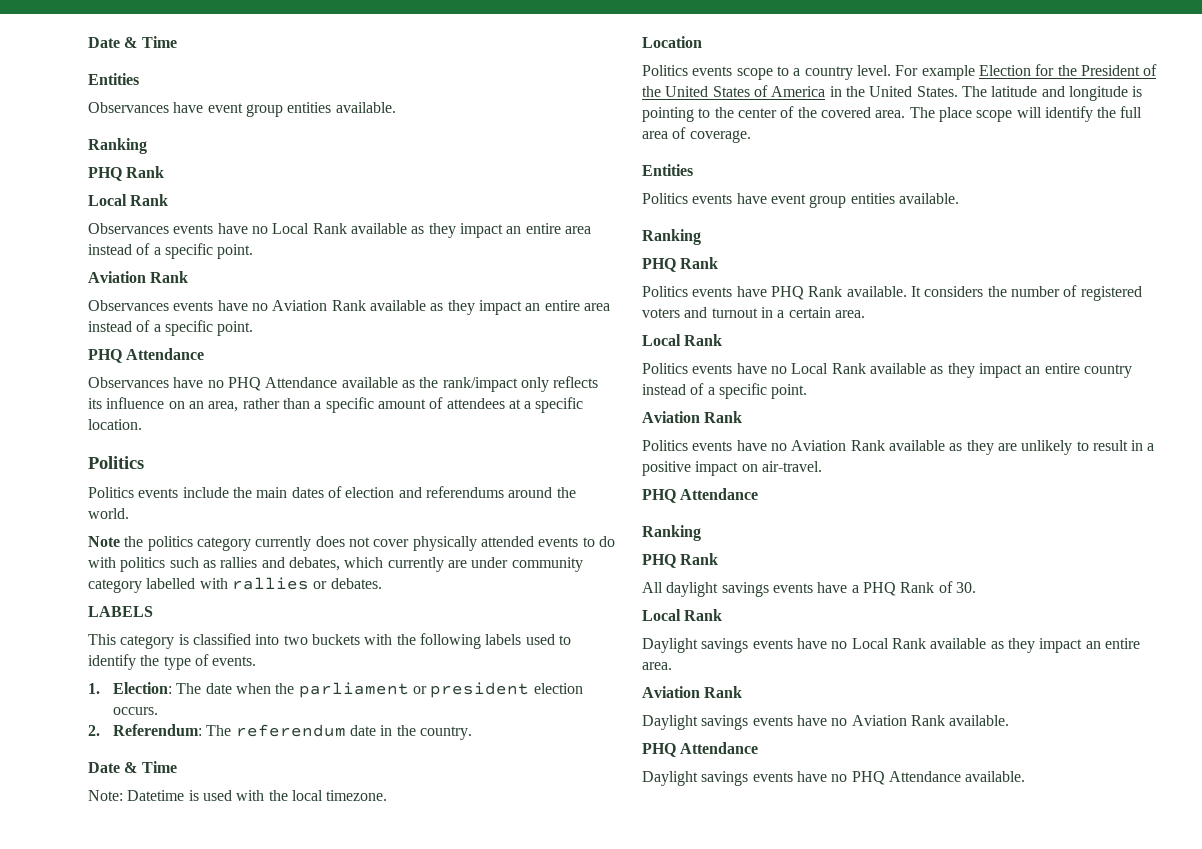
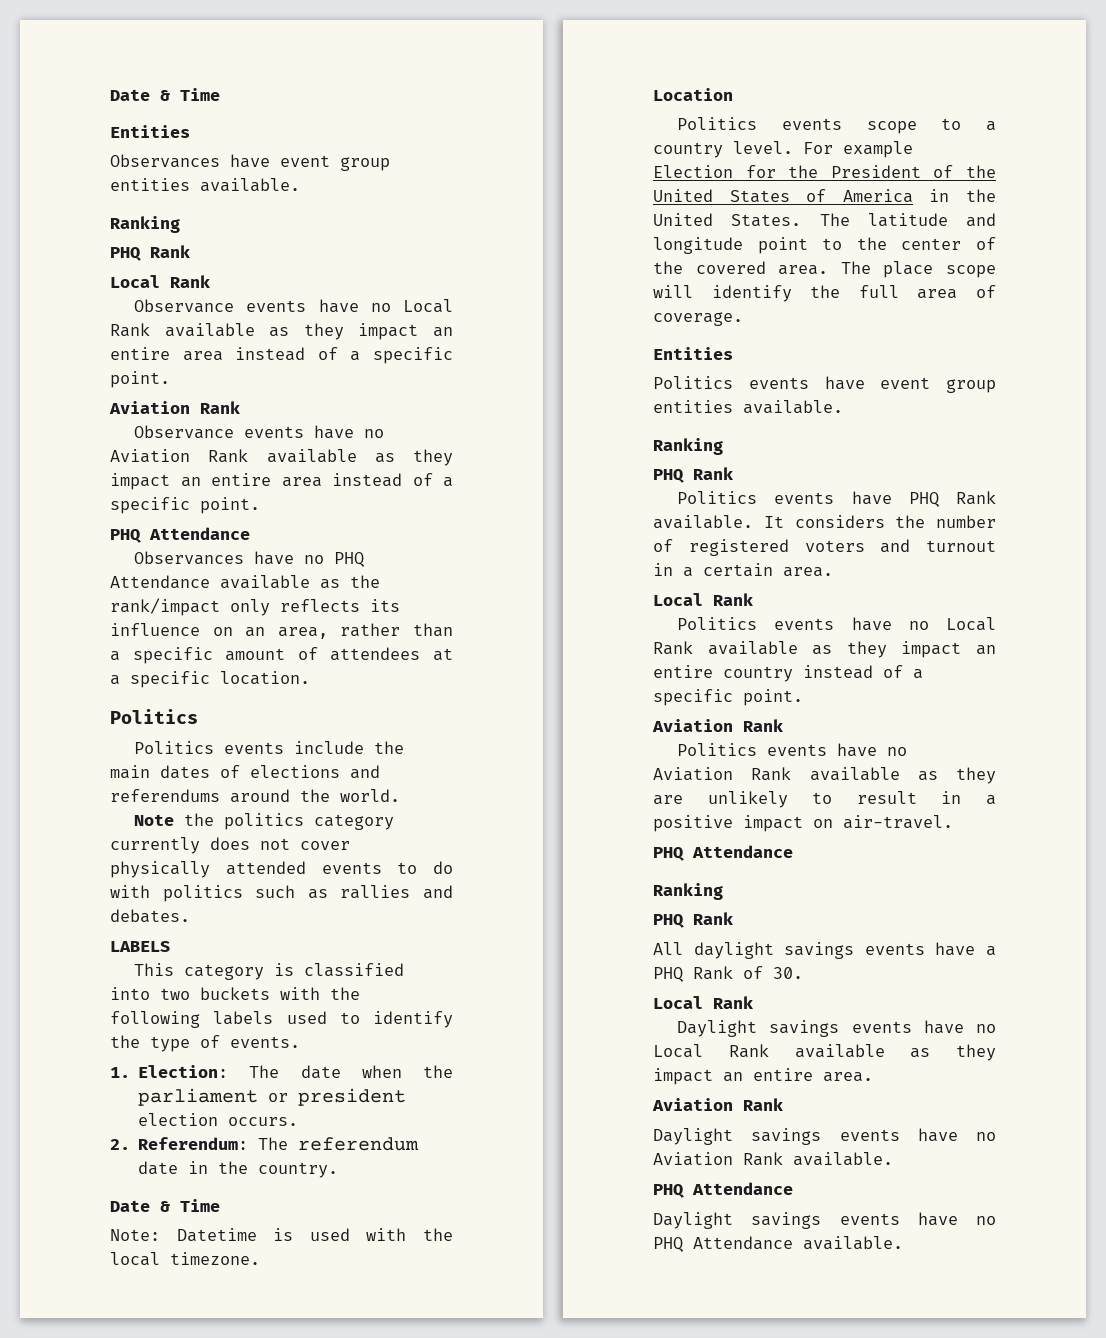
[88,223,169,234] Observances -> [134,299,235,313] Observance
[88,300,169,311] Observances -> [134,425,235,439] Observance
[345,487,395,498] election -> [250,765,340,778] elections
[288,557,583,572] [88,577,328,593] debates, which currently are under community category labelled with rallies or -> (453, 892) none
[1132,86,1143,97] [642,107,694,122] is pointing -> [757,237,808,254] point

